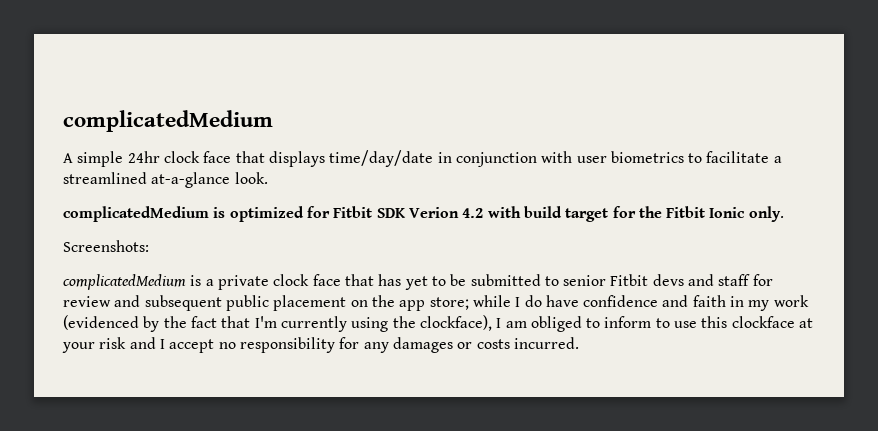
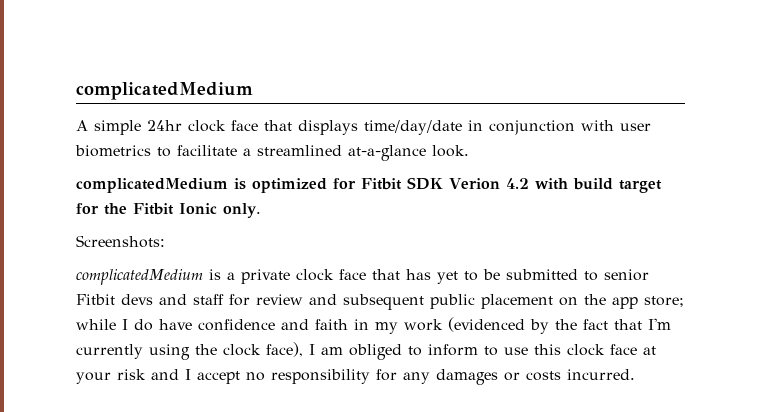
[419,315,492,331] clockface), -> [223,342,303,357] clock face),
[731,316,795,328] clockface -> [567,344,637,356] clock face

